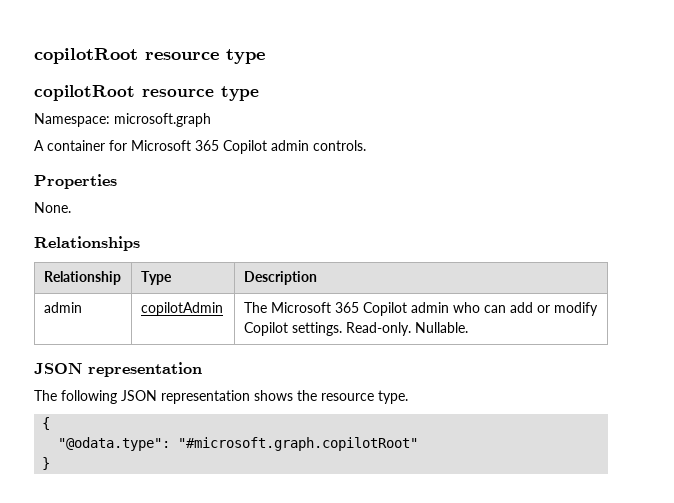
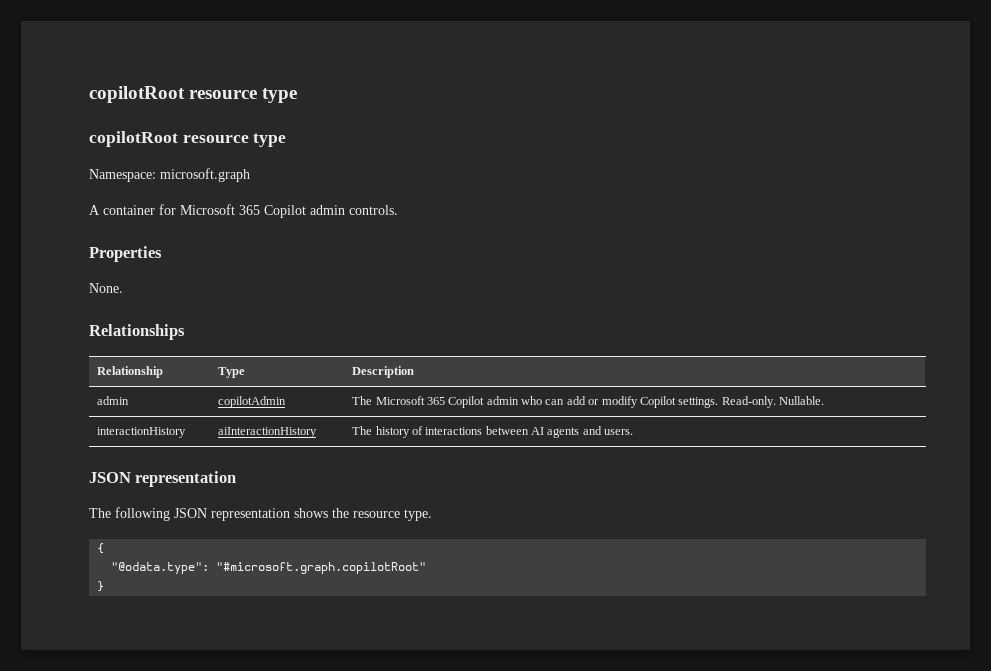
(468, 327) none -> [97,427,187,438] [218,427,318,438] [352,426,634,438] // interactionHistory | aiInteractionHistory | The history of interactions between AI agents and users.

